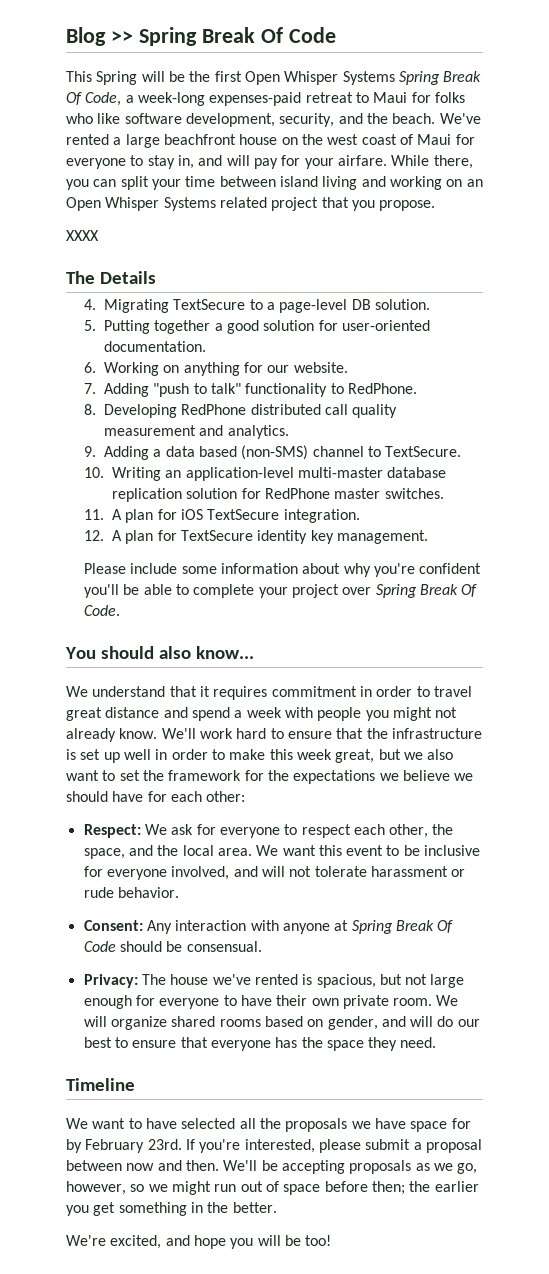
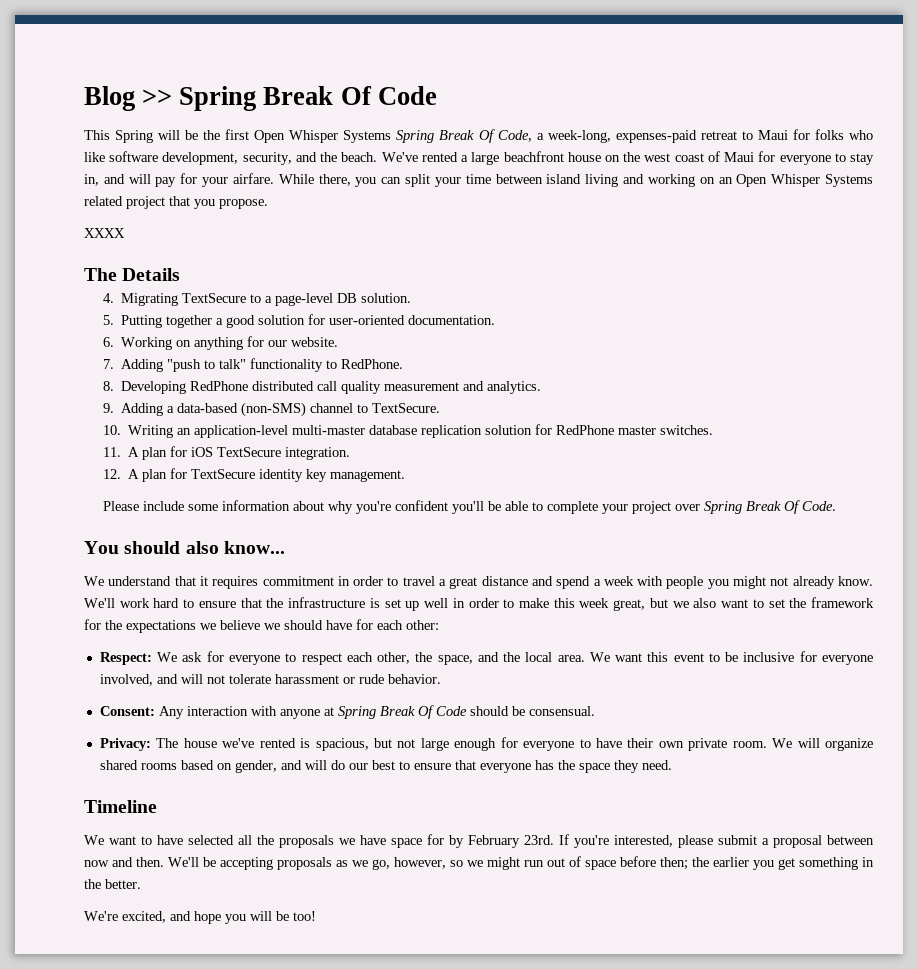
[137,92,205,106] week-long -> [547,130,611,143] week-long,
[165,446,237,457] data based -> [177,403,239,413] data-based
(472, 691) none -> [439,579,447,586] a

